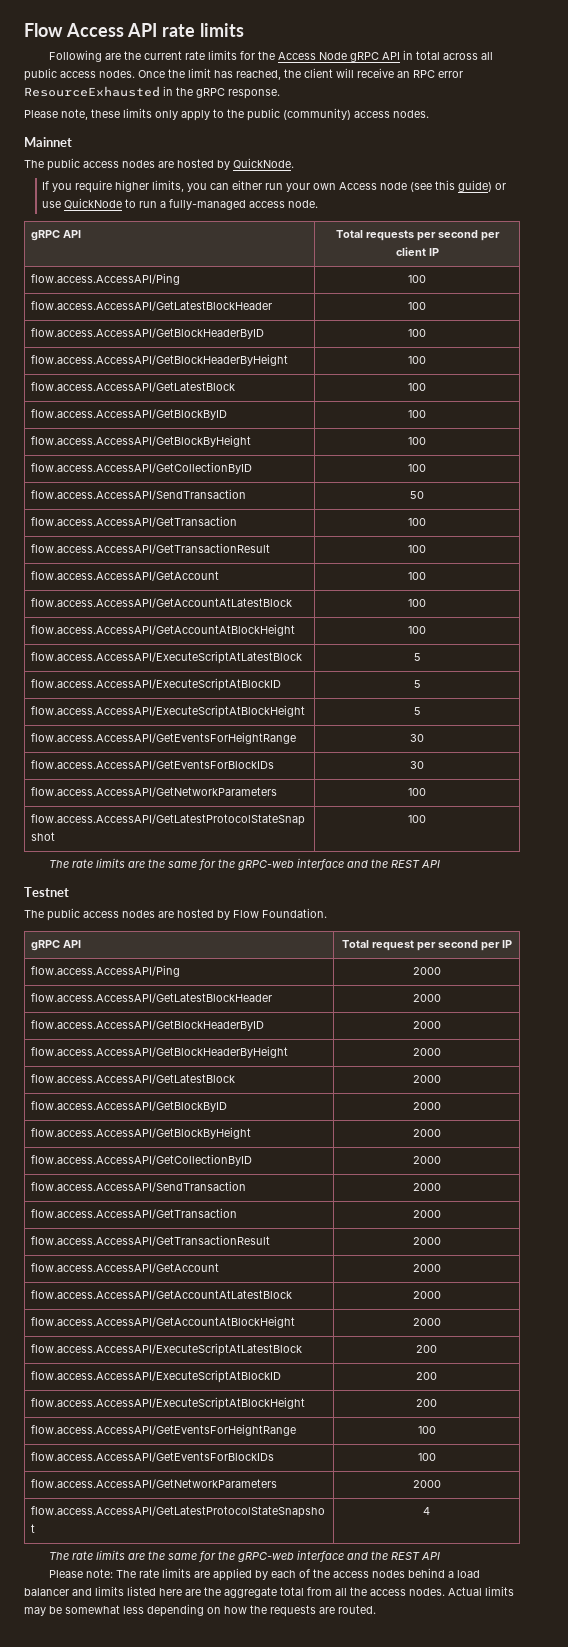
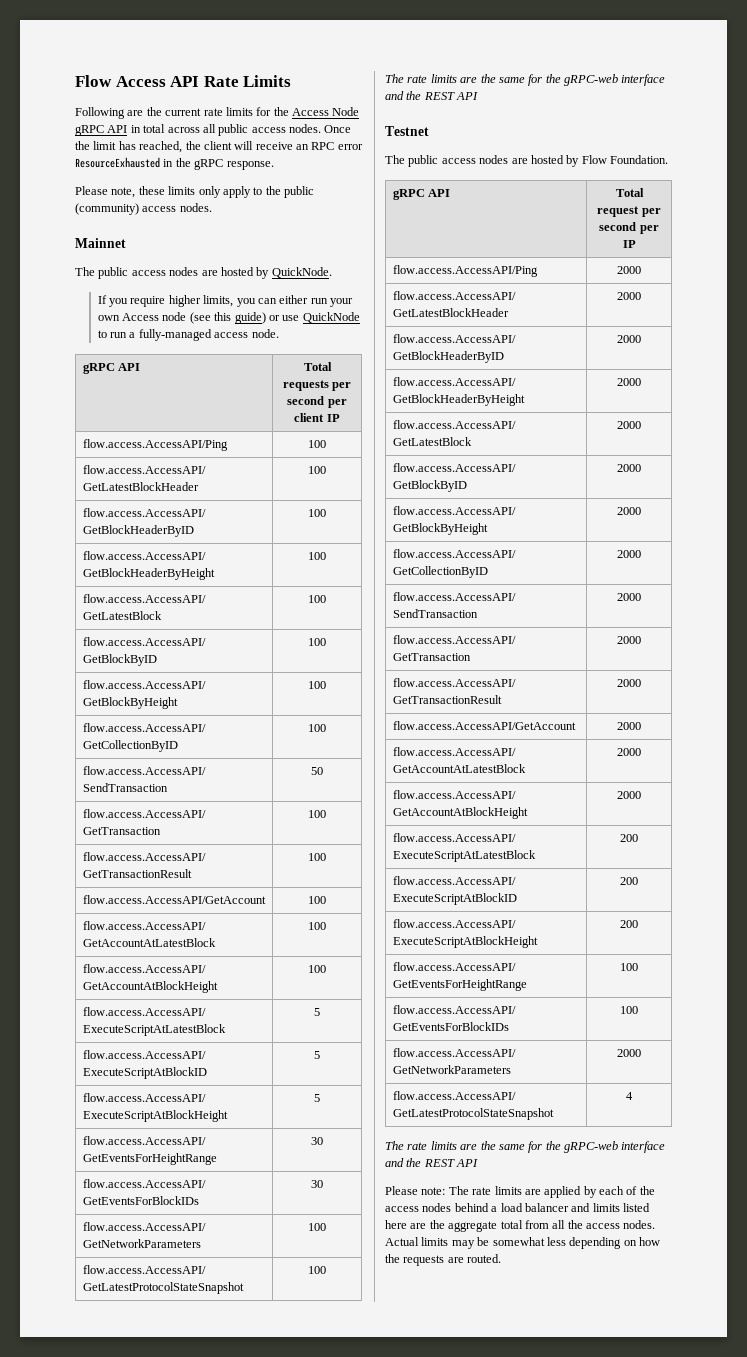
[162,23,244,37] rate limits -> [203,75,292,87] Rate Limits

